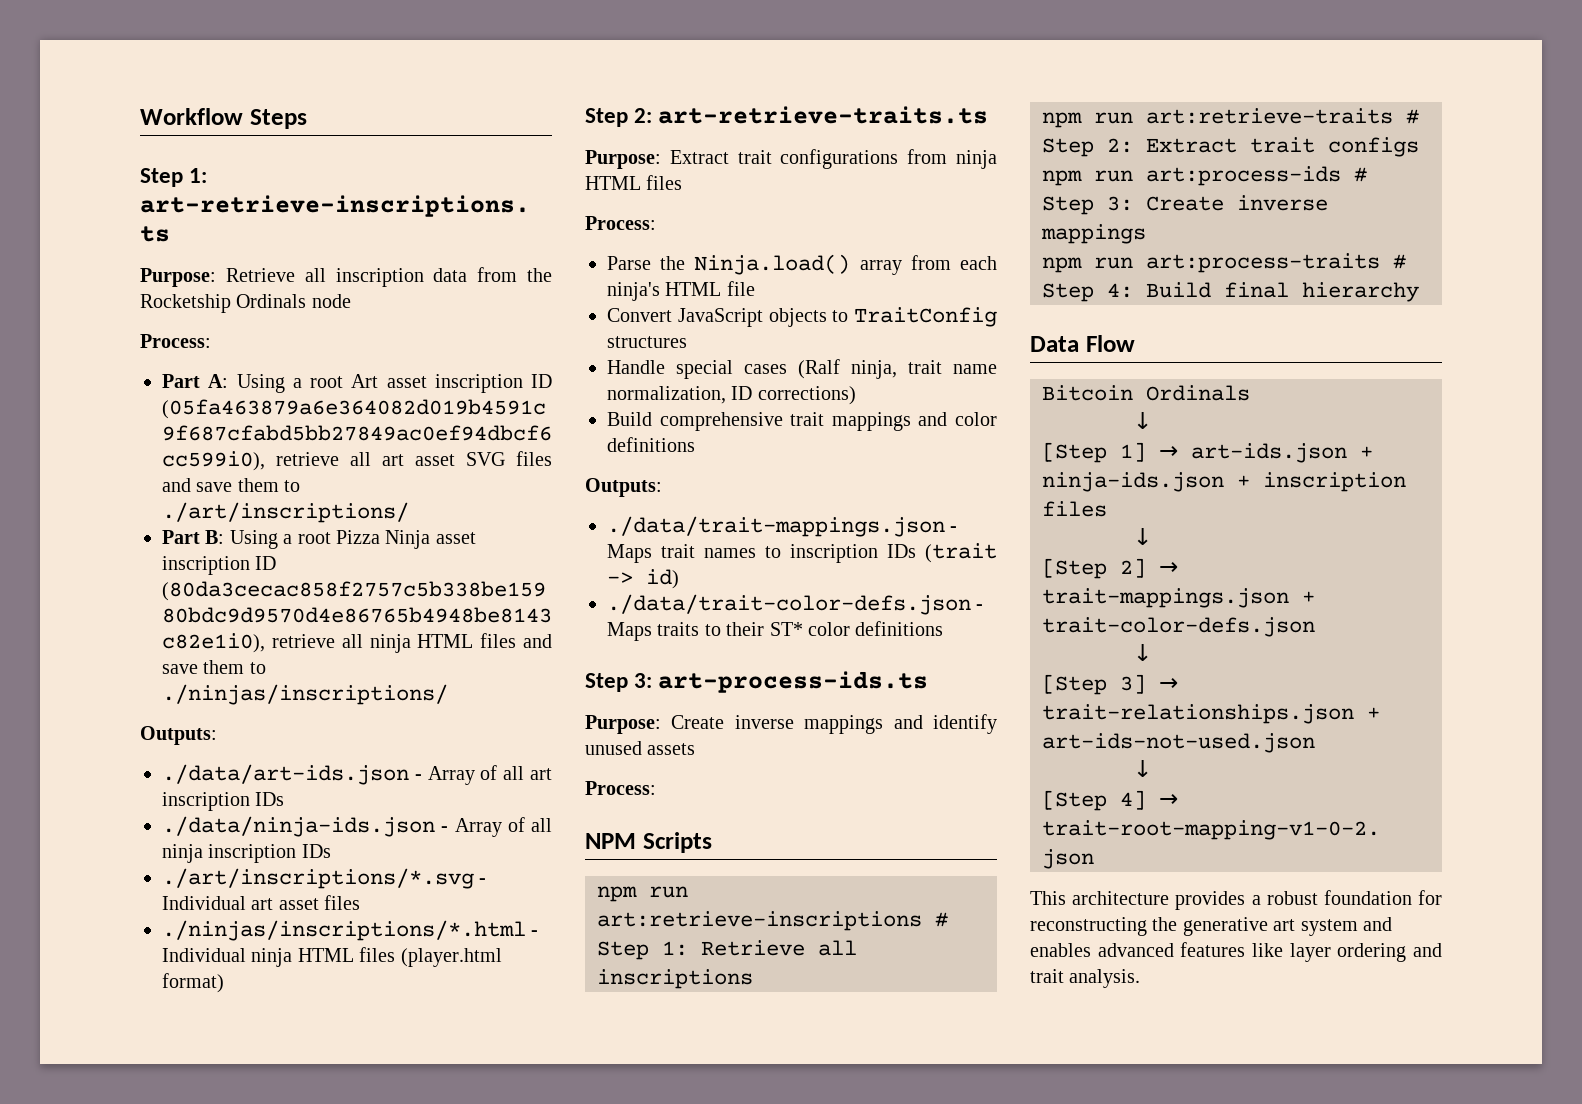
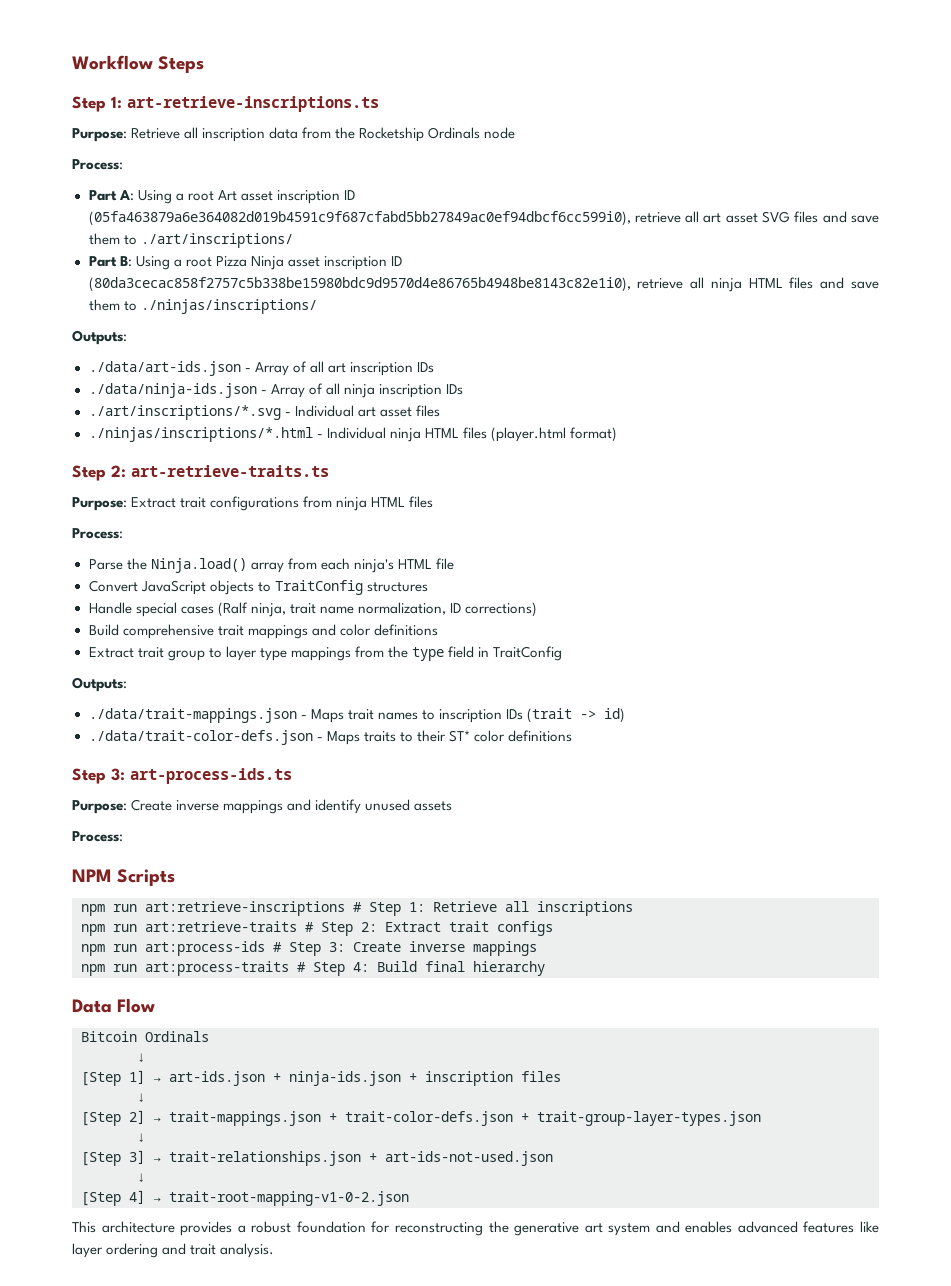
(695, 444) none -> [88,646,563,661] // Extract trait group to layer type mappings from the type field in TraitConfig
(1315, 627) none -> [521,1111,761,1126] + trait-group-layer-types.json

